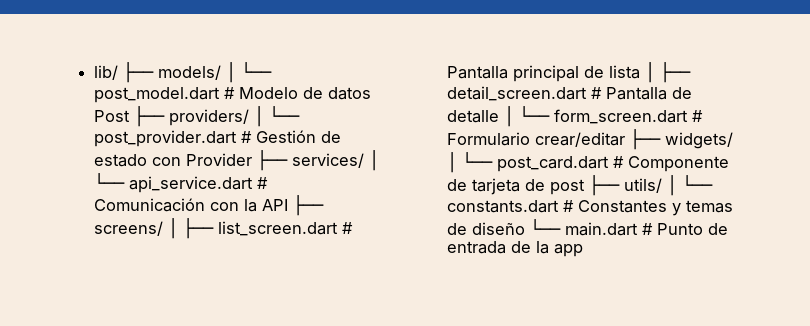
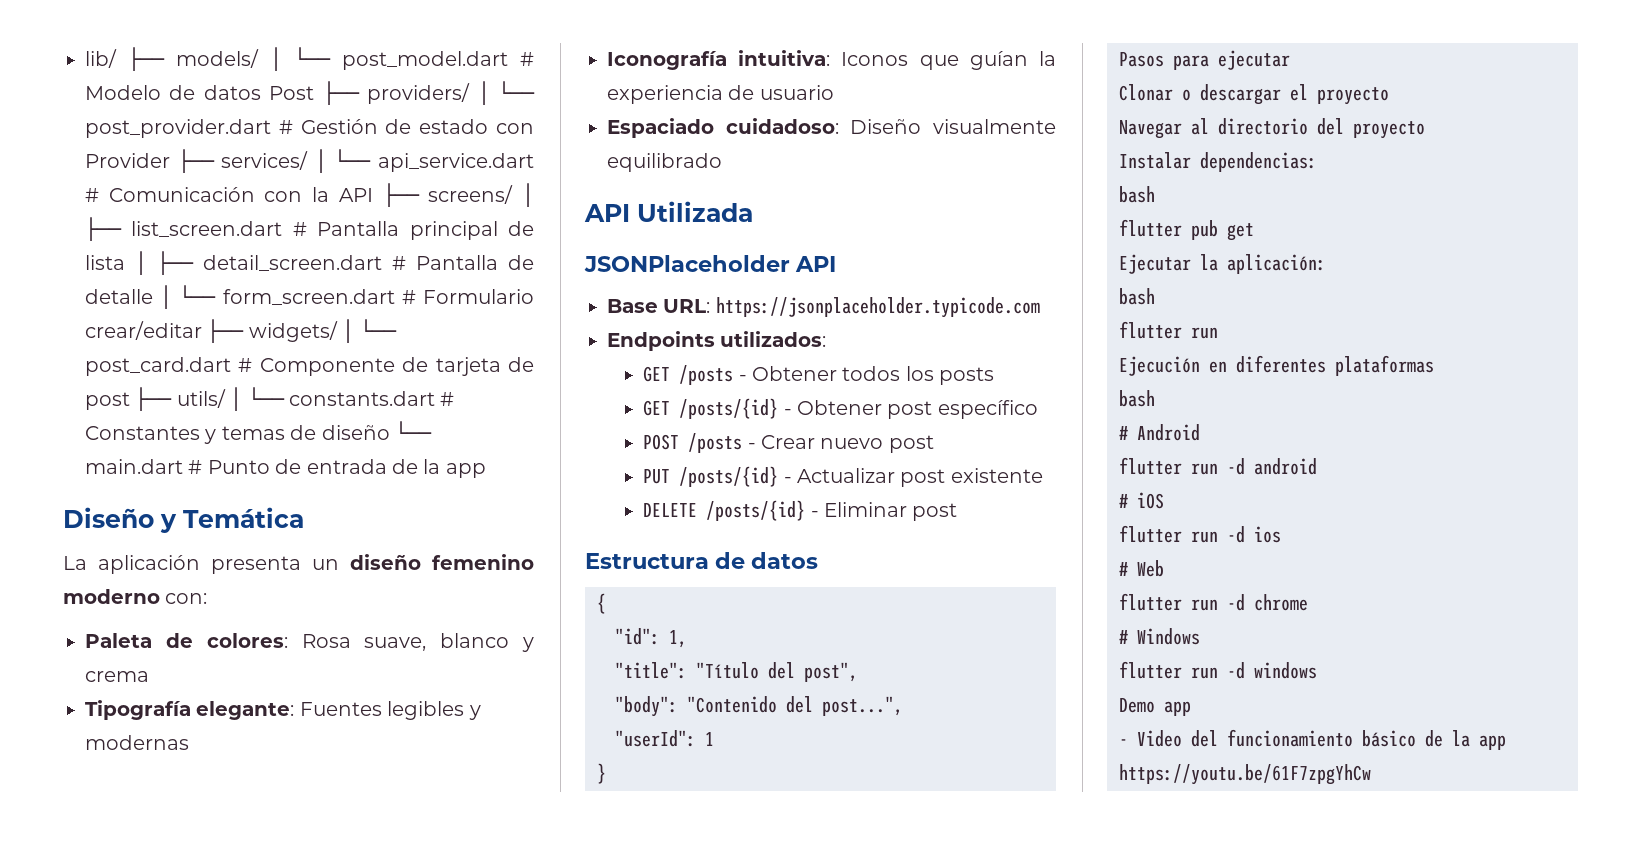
(584, 250) none -> [63,507,304,533] [63,554,534,574] [63,589,208,604] [85,633,534,652] [85,671,149,682] [85,700,481,720] [85,735,189,750] [607,50,1056,70] [607,85,834,104] [607,118,1056,138] [607,153,722,172] [584,201,753,222] [584,255,837,272] [607,297,1040,318] [607,331,827,351] [643,365,995,385] [643,398,1038,419] [643,433,934,453] [643,466,1043,487] [643,500,958,521] [585,552,819,569] [597,593,606,614] [615,628,687,648] [615,662,858,682] [615,696,903,717] [615,730,714,747] [597,763,606,784] [1119,50,1290,70] [1119,84,1389,105] [1119,118,1425,139] [1119,152,1317,172] [1119,186,1155,203] [1119,219,1254,241] [1119,254,1326,274] [1119,288,1155,305] [1119,321,1218,339] [1119,355,1434,376] [1119,390,1155,407] [1119,424,1200,441] [1119,457,1317,475] [1119,492,1164,509] [1119,525,1281,543] [1119,560,1164,577] [1119,593,1308,611] [1119,628,1200,645] [1119,661,1317,679] [1119,698,1191,716] [1119,729,1506,750] [1119,764,1371,785] // Diseño y Temática // La aplicación presenta un diseño femenino moderno con: // Paleta de colores: Rosa suave, blanco y crema // Tipografía elegante: Fuentes legibles y modernas // Iconografía intuitiva: Iconos que guían la experiencia de usuario // Espaciado cuidadoso: Diseño visualmente equilibrado // API Utilizada // JSONPlaceholder API // Base URL: https://jsonplaceholder.typicode.com // Endpoints utilizados: // GET /posts - Obtener todos los posts // GET /posts/{id} - Obtener post específico // POST /posts - Crear nuevo post // PUT /posts/{id} - Actualizar post existente // DELETE /posts/{id} - Eliminar post // Estructura de datos // { // "id": 1, // "title": "Título del post", // "body": "Contenido del post...", // "userId": 1 // } // Pasos para ejecutar // Clonar o descargar el proyecto // Navegar al directorio del proyecto // Instalar dependencias: // bash // flutter pub get // Ejecutar la aplicación: // bash // flutter run // Ejecución en diferentes plataformas // bash // # Android // flutter run -d android // # iOS // flutter run -d ios // # Web // flutter run -d chrome // # Windows // flutter run -d windows // Demo app // - Video del funcionamiento básico de la app https://youtu.be/61F7zpgYhCw

